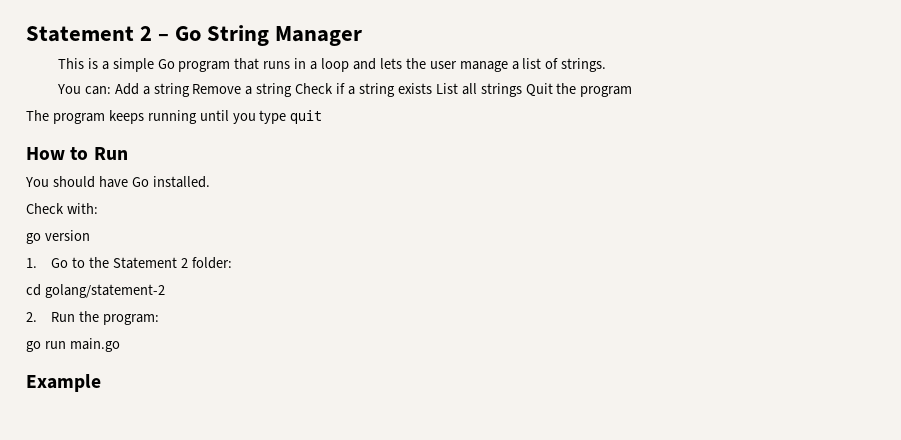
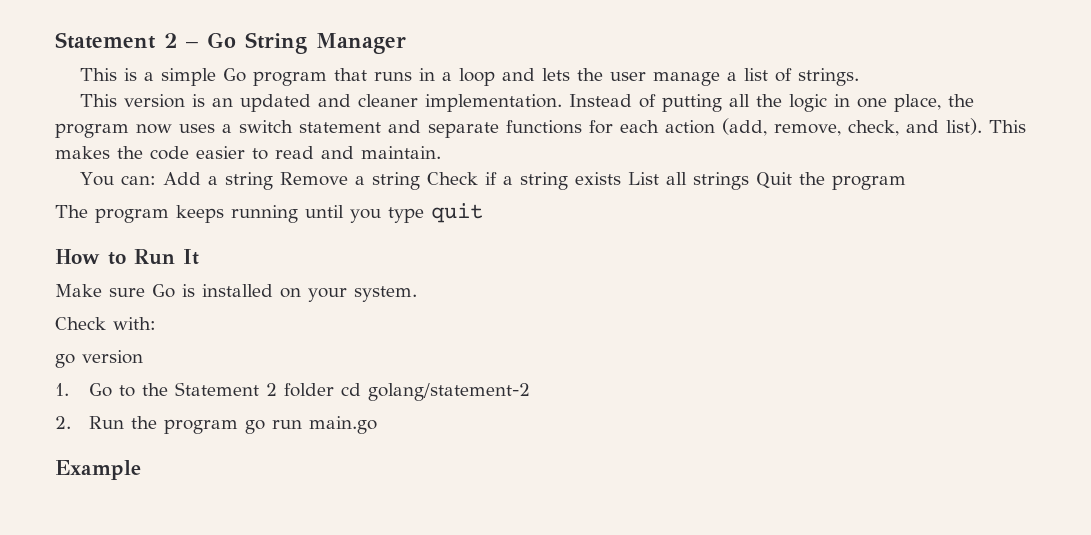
(607, 65) none -> [80,94,975,112] [55,118,1026,138] [55,146,441,160] // This version is an updated and cleaner implementation. Instead of putting all the logic in one place, the program now uses a switch statement and separate functions for each action (add, remove, check, and list). This makes the code easier to read and maintain.
[25,176,210,188] // You should have Go installed. -> [183,249,199,265] [55,284,417,302] It // Make sure Go is installed on your system.
[191,257,232,269] folder: // -> [284,383,335,397] folder
[102,314,159,325] program: // -> [164,419,239,434] program

